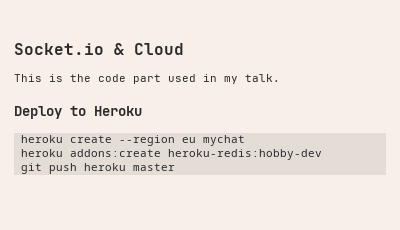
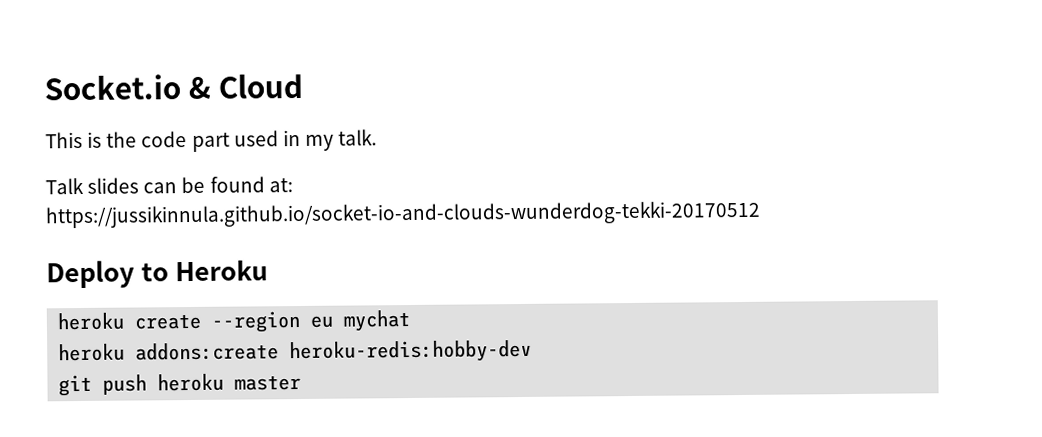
(280, 78) none -> [45,176,293,195] [45,200,761,229] // Talk slides can be found at: https://jussikinnula.github.io/socket-io-and-clouds-wunderdog-tekki-20170512

